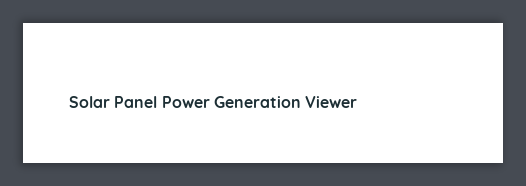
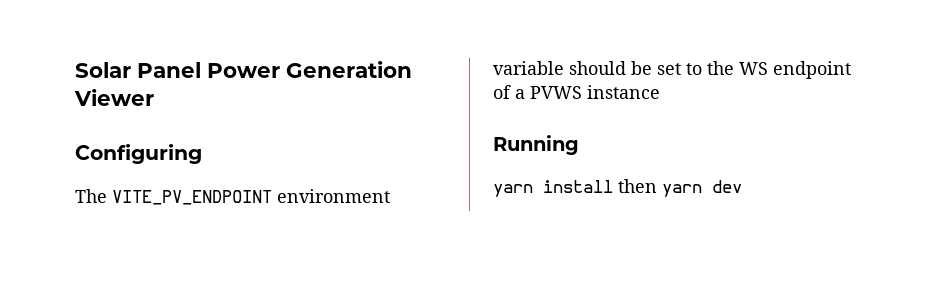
(358, 102) none -> [75,144,202,164] [75,189,390,205] [493,61,851,79] [493,85,660,99] [493,135,579,155] [493,179,742,197] // Configuring // The VITE_PV_ENDPOINT environment variable should be set to the WS endpoint of a PVWS instance // Running // yarn install then yarn dev

